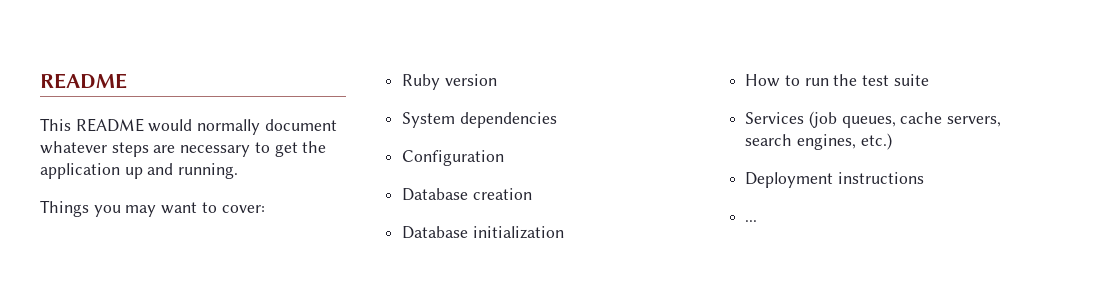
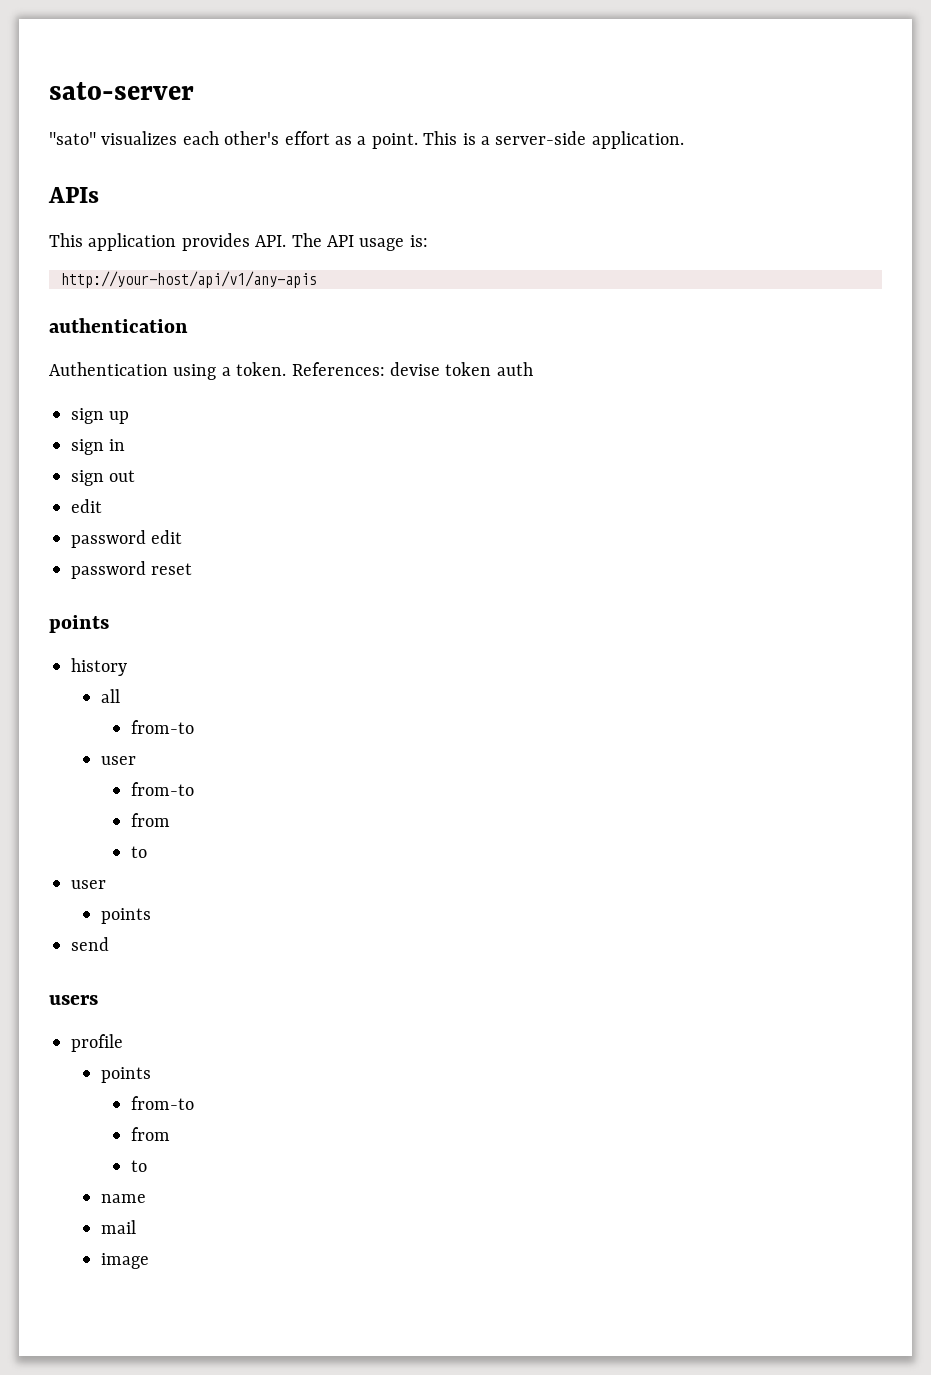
[40,73,127,89] [40,118,337,135] [40,141,327,157] [40,163,239,179] [40,200,265,217] [402,74,497,90] [402,112,557,128] [402,150,505,166] [402,188,532,201] [402,226,564,239] [745,74,929,87] [745,111,1002,128] [745,133,892,150] [745,172,924,188] [745,220,758,222] README // This README would normally document whatever steps are necessary to get the application up and running. // Things you may want to cover: // Ruby version // System dependencies // Configuration // Database creation // Database initialization // How to run the test suite // Services (job queues, cache servers, search engines, etc.) // Deployment instructions // ... -> [49,82,194,100] [49,131,684,149] [48,187,99,203] [49,233,428,251] [61,271,317,288] [49,318,188,333] [49,362,533,380] [71,408,130,424] [71,439,126,455] [71,470,136,486] [71,499,102,513] [71,530,183,548] [71,561,193,579] [49,615,109,633] [71,658,127,676] [101,689,121,703] [131,720,195,734] [101,756,137,765] [131,782,195,796] [131,813,171,827] [131,846,148,858] [71,880,106,889] [101,908,152,924] [71,937,109,951] [49,995,98,1005] [71,1034,123,1052] [101,1067,152,1083] [131,1096,195,1110] [131,1127,171,1141] [131,1160,148,1172] [101,1194,147,1203] [101,1220,137,1234] [101,1253,150,1269] sato-server // "sato" visualizes each other's effort as a point. This is a server-side application. // APIs // This application provides API. The API usage is: // http://your-host/api/v1/any-apis // authentication // Authentication using a token. References: devise token auth // sign up // sign in // sign out // edit // password edit // password reset // points // history // all // from-to // user // from-to // from // to // user // points // send // users // profile // points // from-to // from // to // name // mail // image

